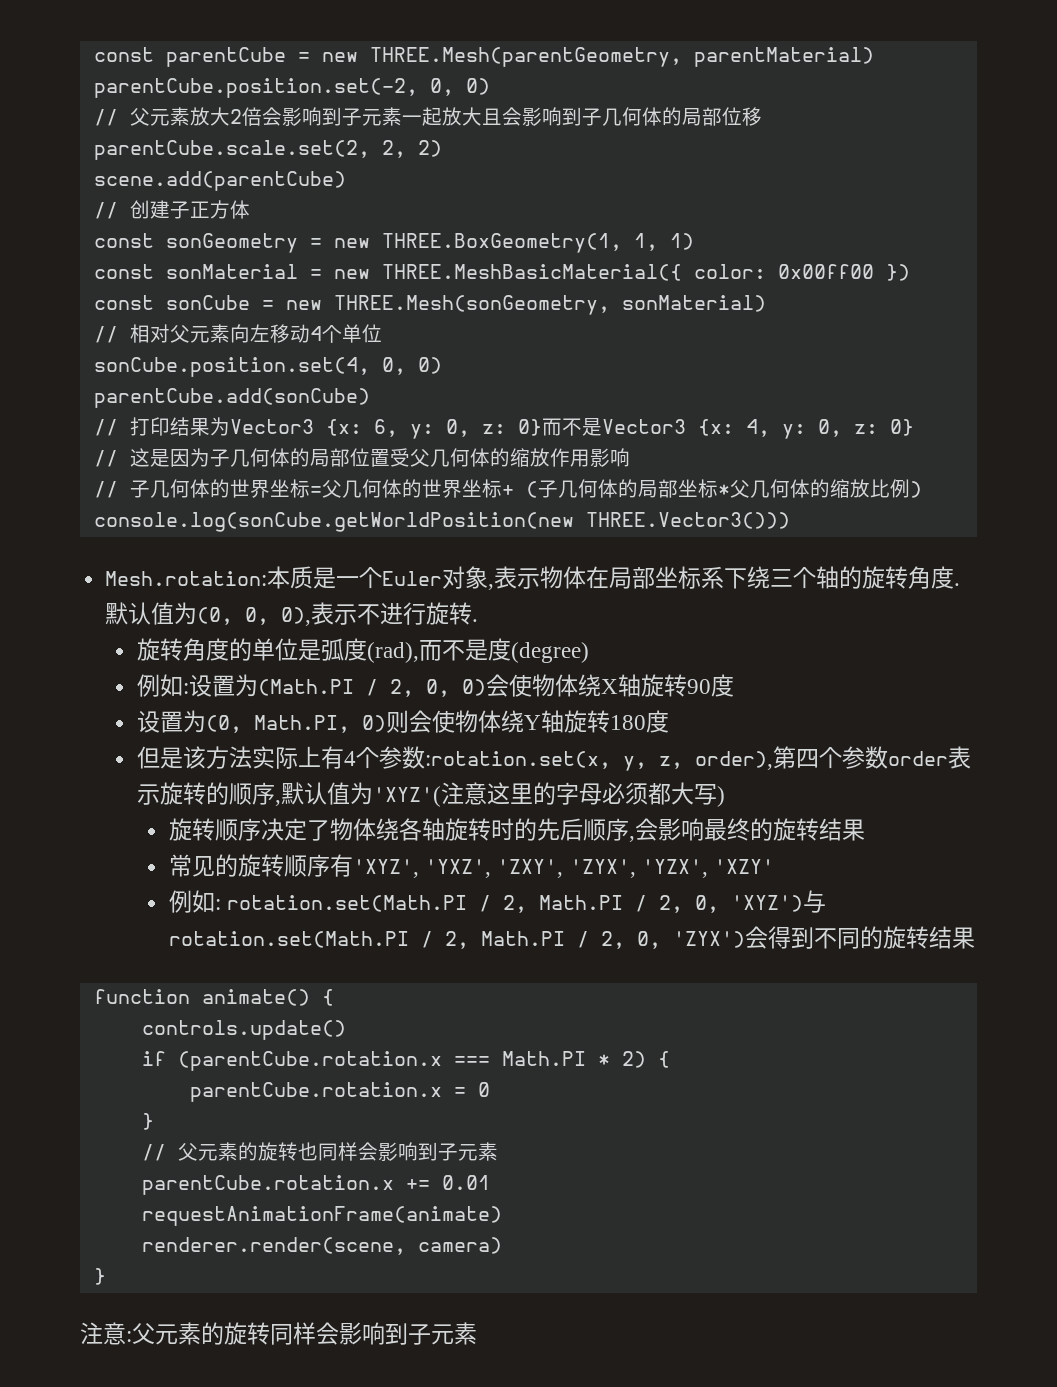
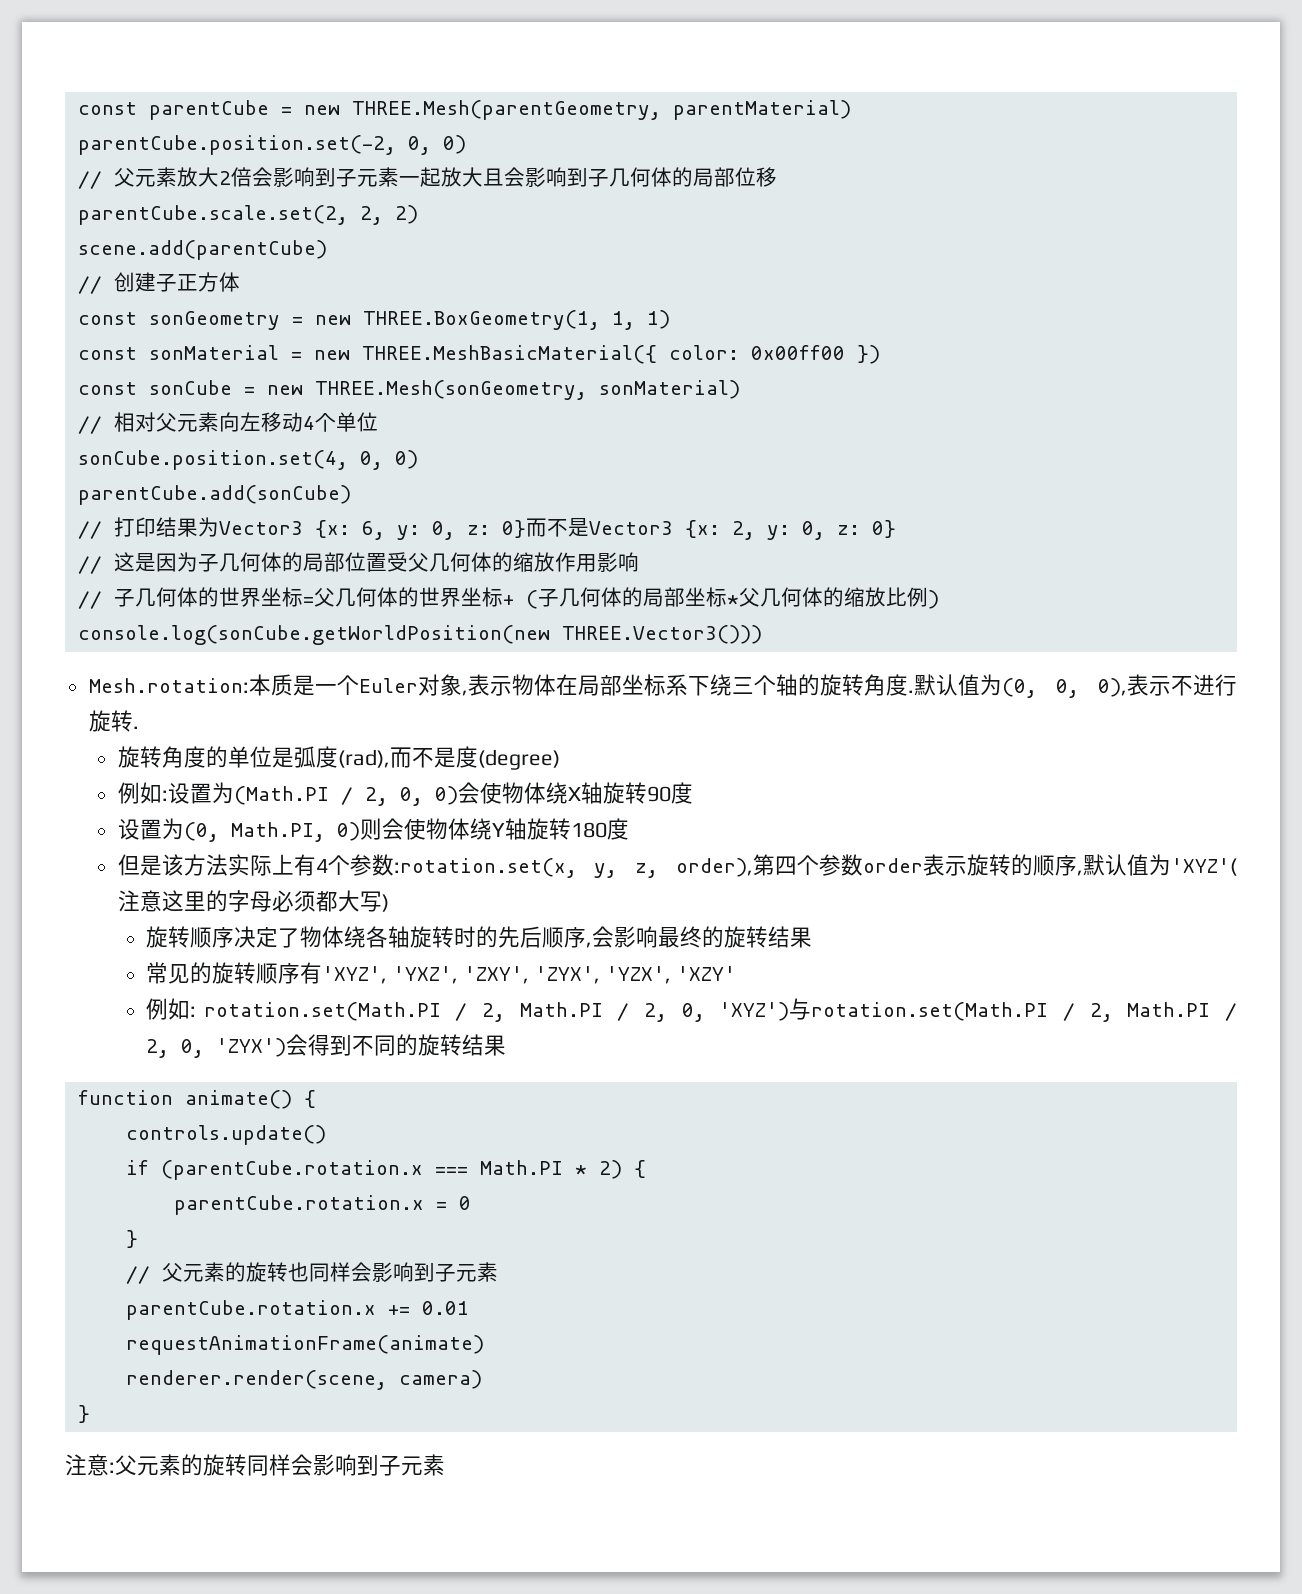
[745,419,770,437] 4, -> [731,521,755,540] 2,

